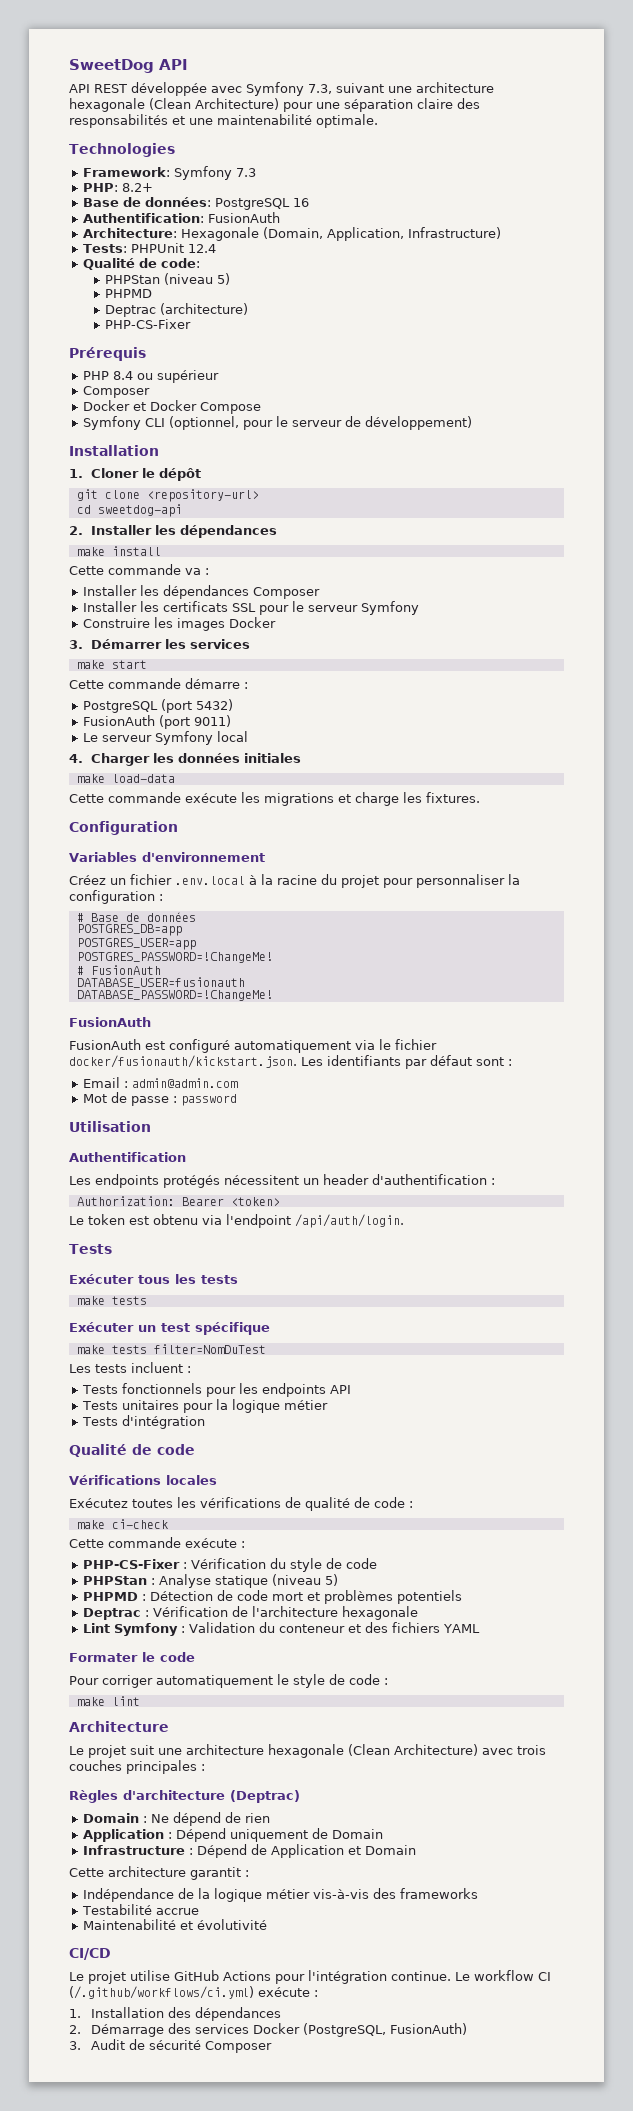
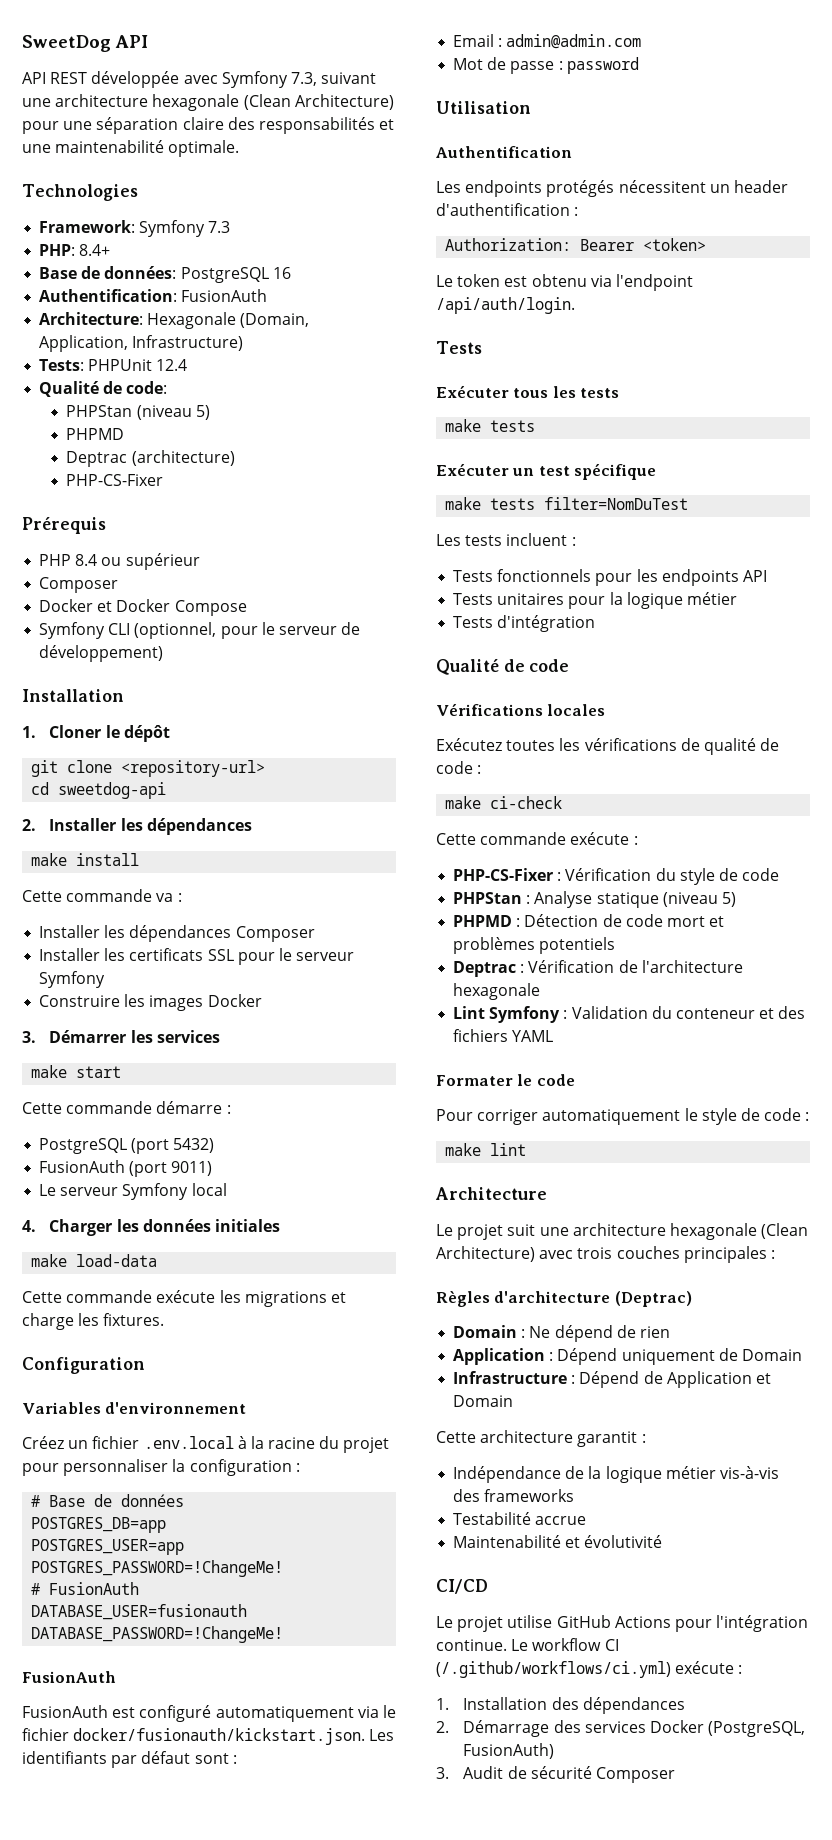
[121,183,153,192] 8.2+ -> [79,244,111,256] 8.4+

